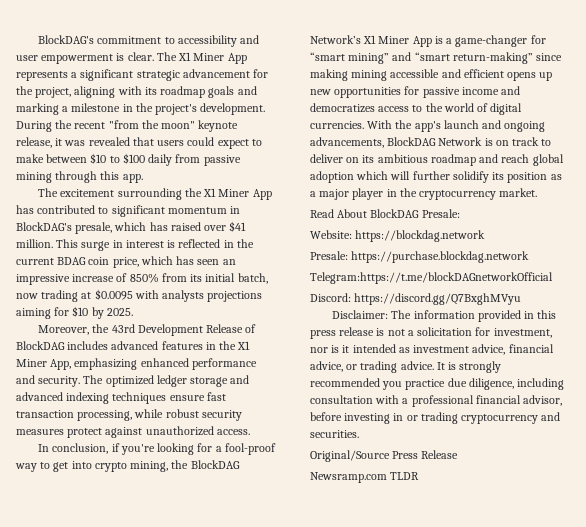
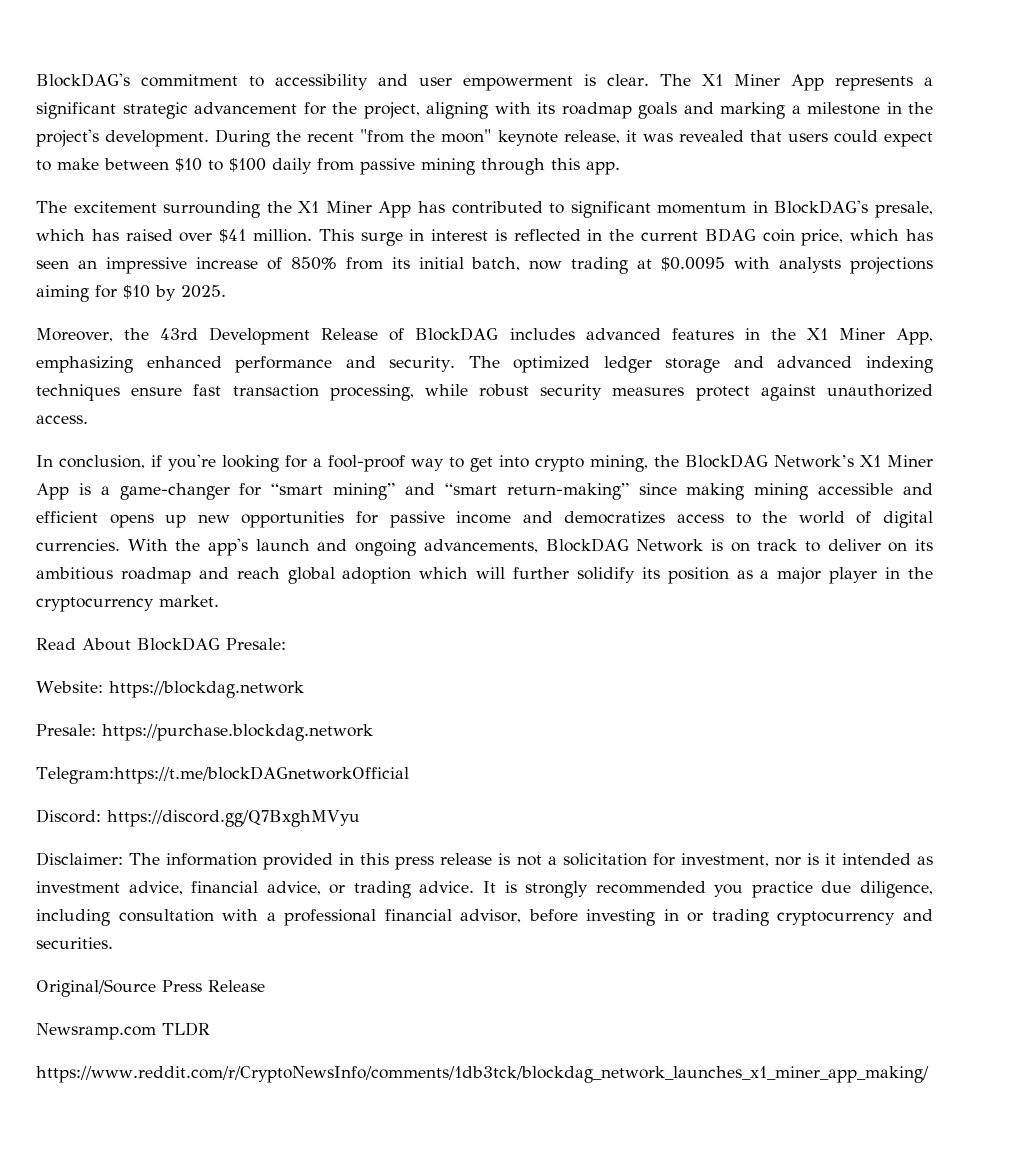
(420, 476) none -> [36,1066,929,1083] // https://www.reddit.com/r/CryptoNewsInfo/comments/1db3tck/blockdag_network_launches_x1_miner_app_making/

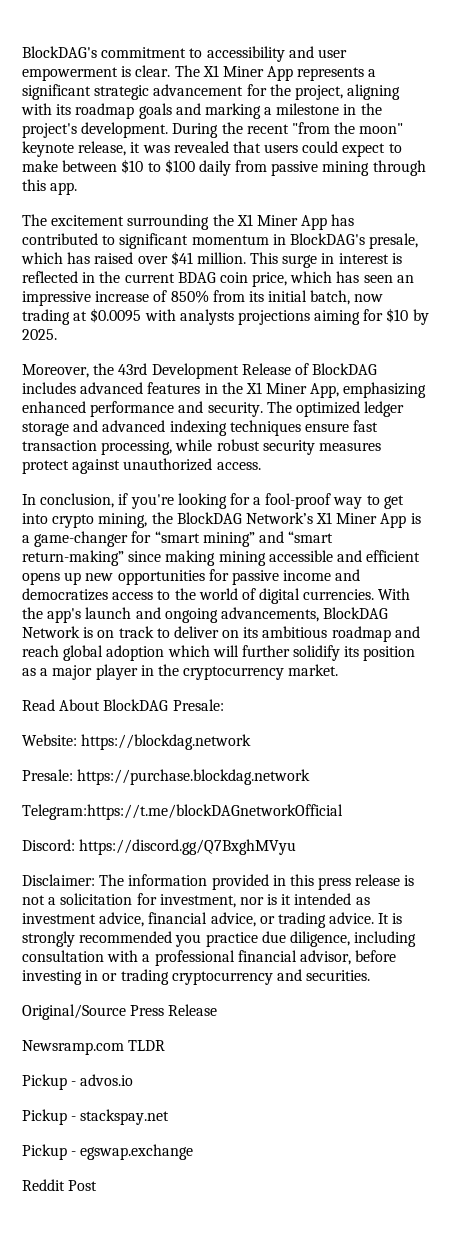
[36,1066,929,1083] https://www.reddit.com/r/CryptoNewsInfo/comments/1db3tck/blockdag_network_launches_x1_miner_app_making/ -> [22,1074,134,1090] [22,1109,170,1125] [22,1144,194,1160] [22,1179,98,1191] Pickup - advos.io // Pickup - stackspay.net // Pickup - egswap.exchange // Reddit Post

